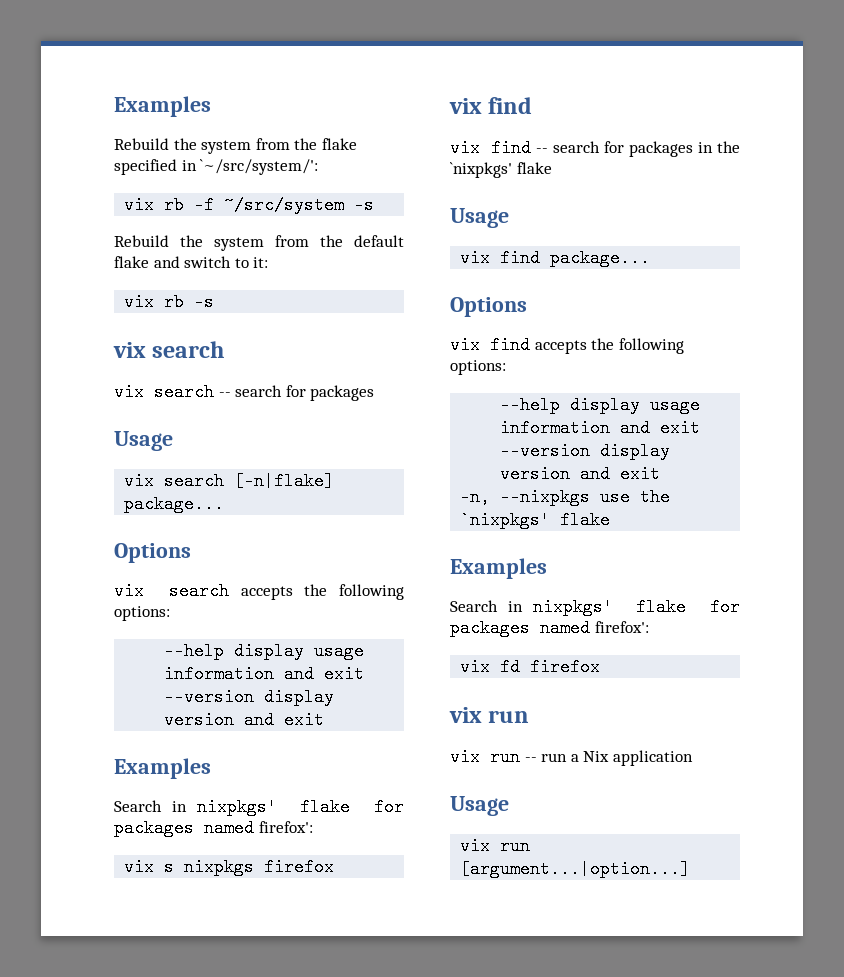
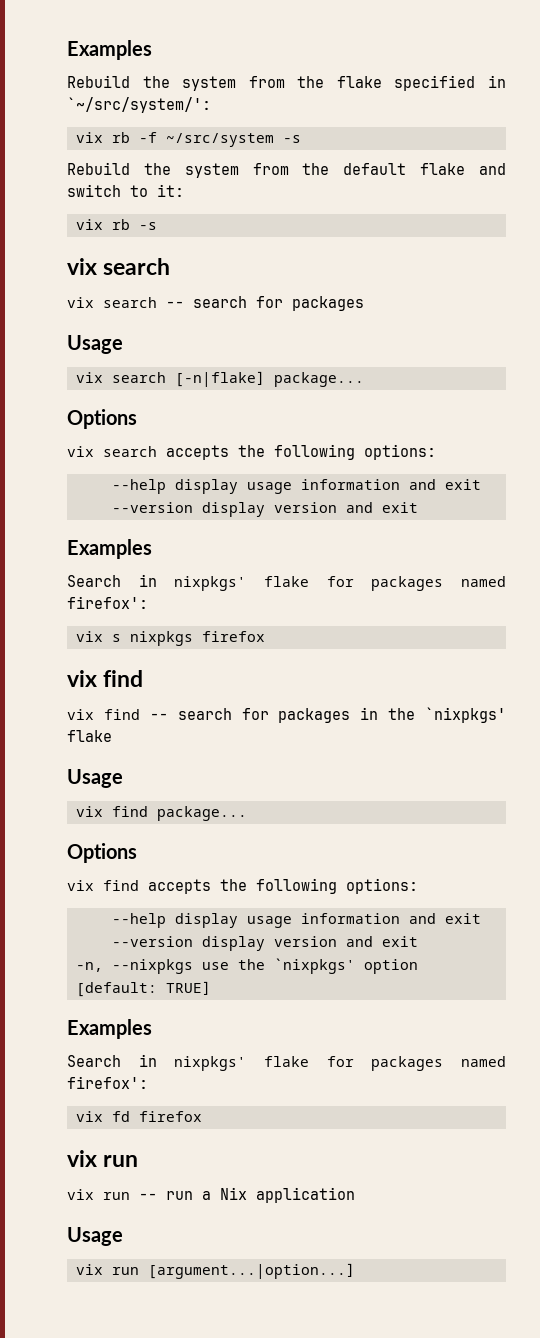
[560,511,611,529] flake -> [363,959,418,974] [75,981,211,997] option [default: TRUE]

